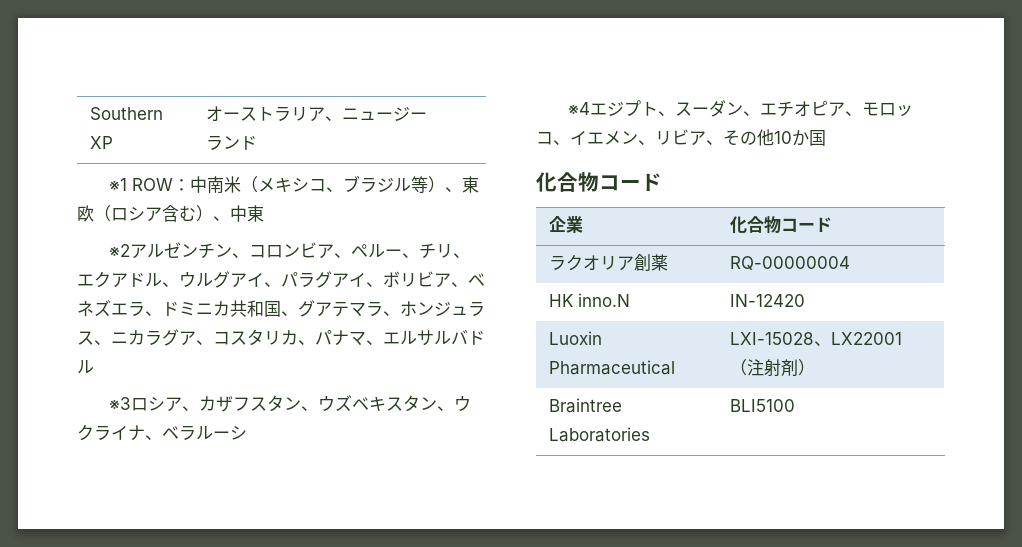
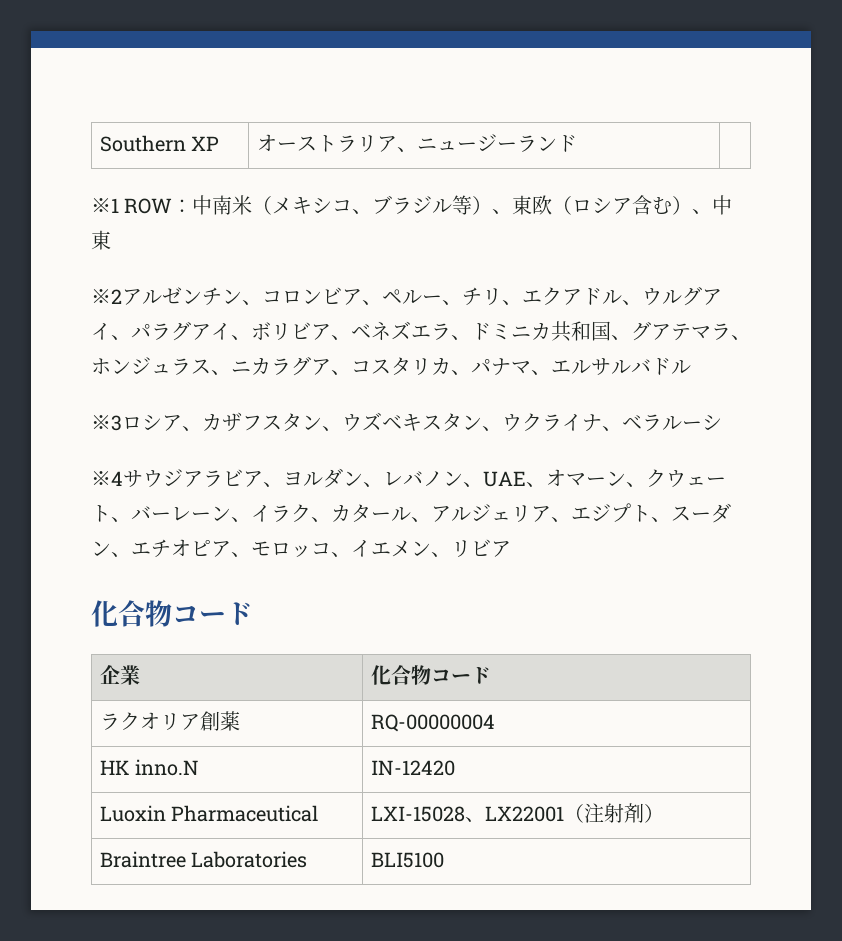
(590, 108) none -> [123,468,726,488] [91,504,571,522] サウジアラビア、ヨルダン、レバノン、UAE、オマーン、クウェート、バーレーン、イラク、カタール、アルジェリア、
[706,129,826,146] 、その他10か国 -> (511, 549) none

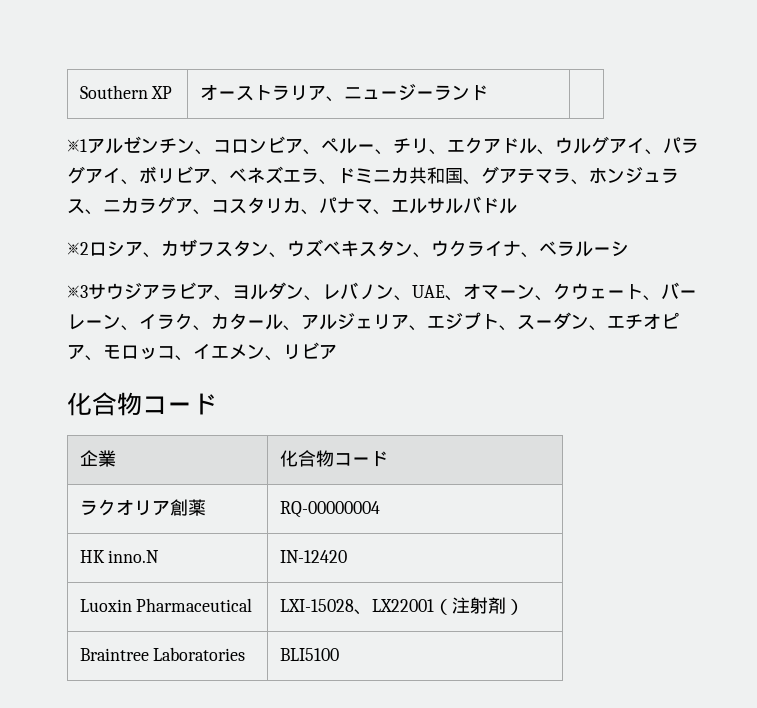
[124,195,733,215] [91,230,111,250] [91,289,122,304] ROW：中南米（メキシコ、ブラジル等）、東欧（ロシア含む）、中東 // ※2 -> (87, 145) none
[91,415,122,431] ※3 -> [67,242,89,255] ※2
[91,471,123,486] ※4 -> [67,285,88,298] ※3

